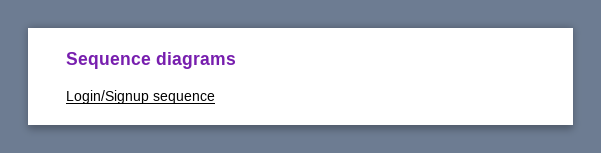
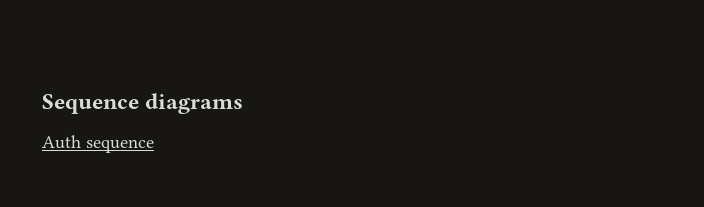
[66,90,149,104] Login/Signup -> [42,135,81,149] Auth

